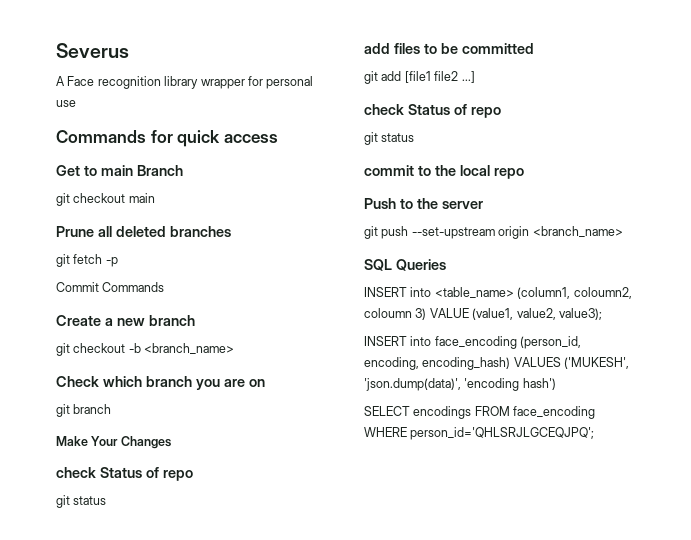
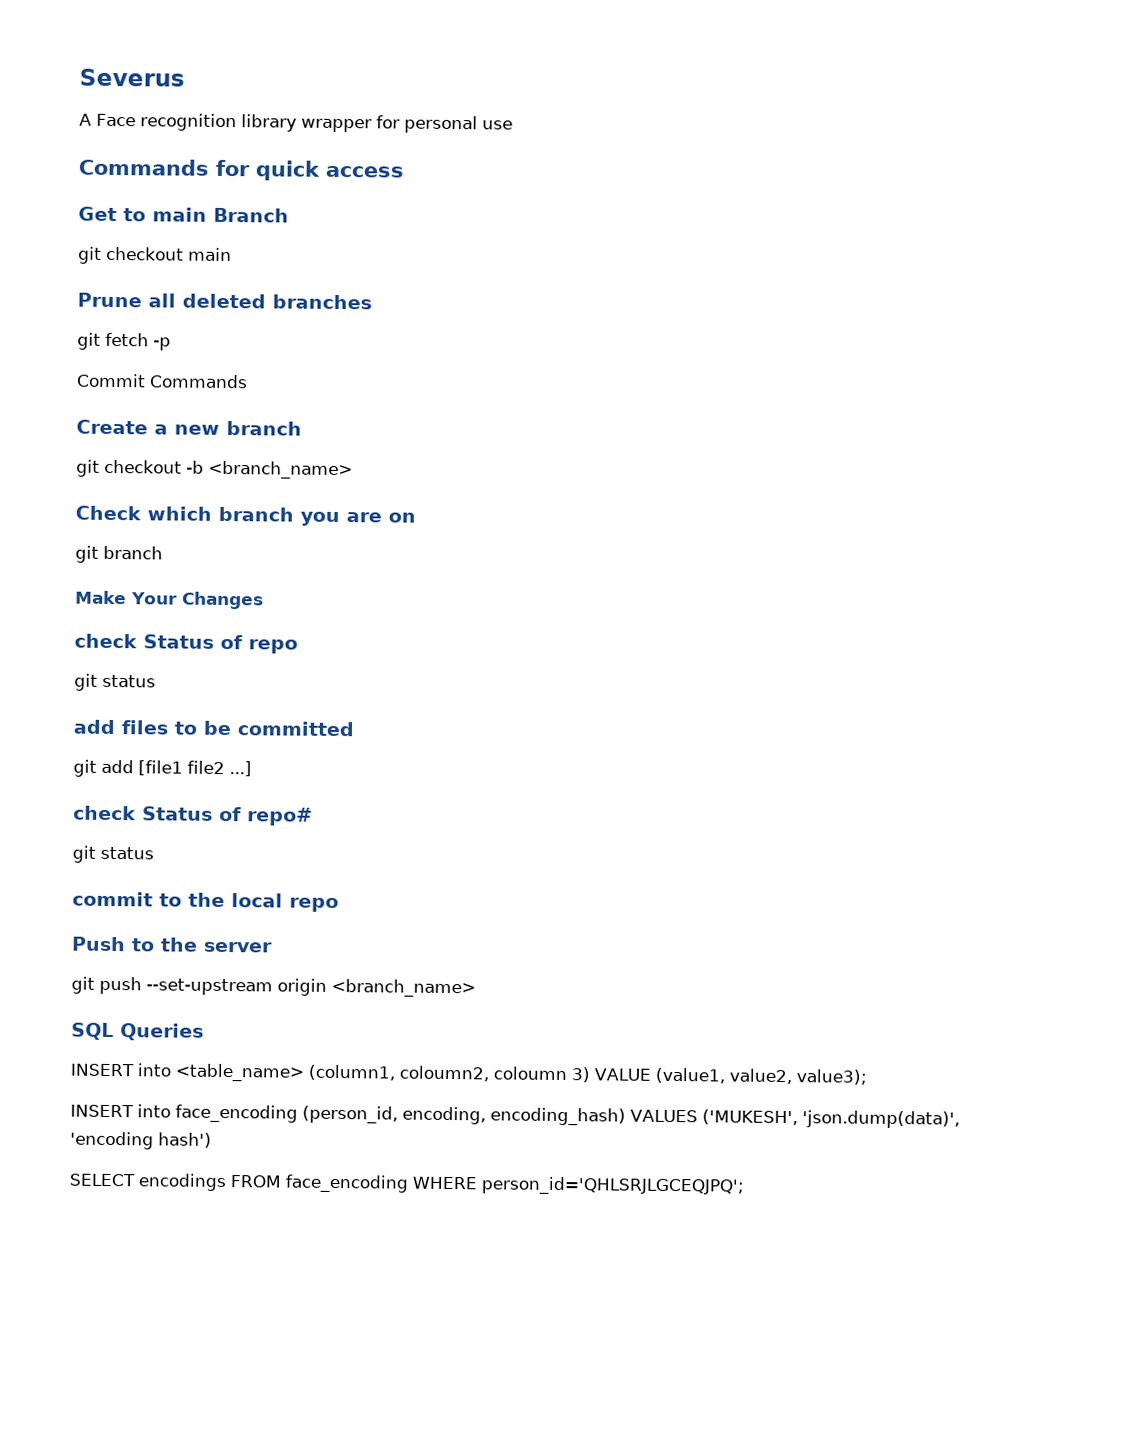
[470,107,501,118] repo -> [247,807,313,826] repo#

